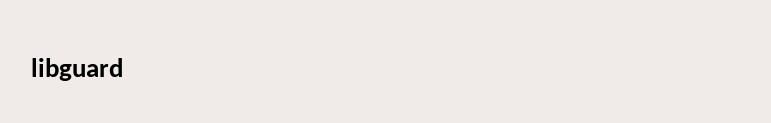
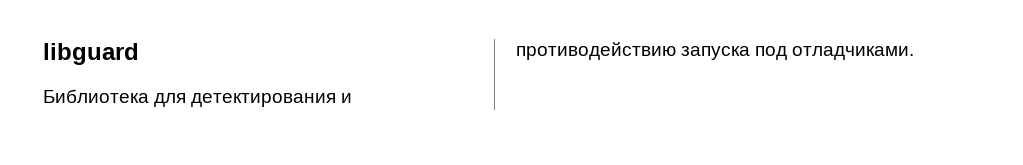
(123, 69) none -> [43,89,353,107] [516,42,915,60] // Библиотека для детектирования и противодействию запуска под отладчиками.

